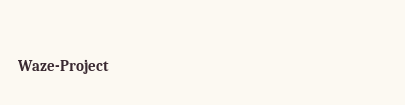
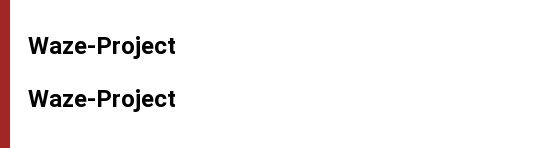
[17,59,109,74] Waze-Project -> [28,36,176,59] [28,89,176,112] Waze-Project // Waze-Project

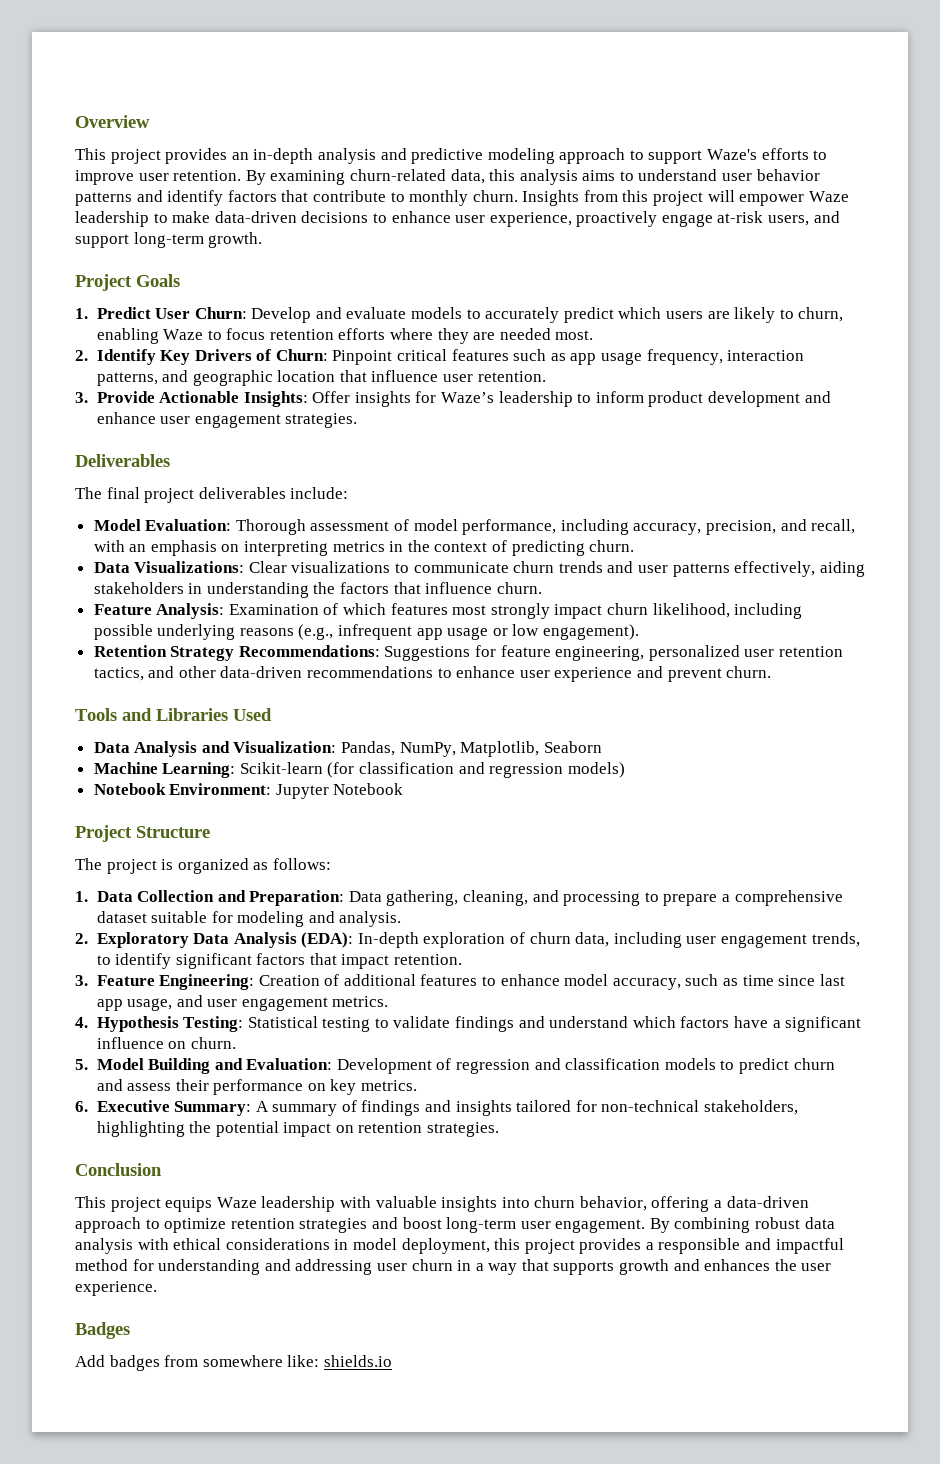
[28,36,176,59] [28,89,176,112] Waze-Project // Waze-Project -> [75,115,150,128] [75,148,828,164] [75,169,820,185] [75,190,849,206] [75,211,840,227] [75,232,263,248] [75,274,180,291] [75,307,844,323] [96,328,594,344] [75,349,805,365] [96,370,546,386] [75,391,831,407] [96,412,358,428] [75,454,170,467] [75,487,349,503] [93,519,856,535] [93,540,635,556] [93,561,865,577] [93,582,542,598] [93,603,803,619] [93,624,640,640] [93,645,844,661] [93,666,772,682] [75,708,272,721] [93,741,602,757] [93,762,625,778] [93,783,404,799] [75,825,210,842] [75,858,331,874] [75,890,843,906] [96,911,402,927] [75,932,860,948] [96,953,463,969] [75,974,845,990] [96,995,389,1011] [75,1016,862,1032] [96,1037,236,1049] [75,1058,835,1074] [96,1079,418,1095] [75,1100,798,1116] [96,1121,500,1137] [75,1163,162,1176] [75,1196,809,1212] [75,1217,835,1233] [75,1238,844,1254] [75,1259,832,1275] [75,1281,157,1296] [75,1322,130,1339] [75,1355,392,1371] Overview // This project provides an in-depth analysis and predictive modeling approach to support Waze's efforts to improve user retention. By examining churn-related data, this analysis aims to understand user behavior patterns and identify factors that contribute to monthly churn. Insights from this project will empower Waze leadership to make data-driven decisions to enhance user experience, proactively engage at-risk users, and support long-term growth. // Project Goals // 1. Predict User Churn: Develop and evaluate models to accurately predict which users are likely to churn, enabling Waze to focus retention efforts where they are needed most. // 2. Identify Key Drivers of Churn: Pinpoint critical features such as app usage frequency, interaction patterns, and geographic location that influence user retention. // 3. Provide Actionable Insights: Offer insights for Waze’s leadership to inform product development and enhance user engagement strategies. // Deliverables // The final project deliverables include: // Model Evaluation: Thorough assessment of model performance, including accuracy, precision, and recall, with an emphasis on interpreting metrics in the context of predicting churn. // Data Visualizations: Clear visualizations to communicate churn trends and user patterns effectively, aiding stakeholders in understanding the factors that influence churn. // Feature Analysis: Examination of which features most strongly impact churn likelihood, including possible underlying reasons (e.g., infrequent app usage or low engagement). // Retention Strategy Recommendations: Suggestions for feature engineering, personalized user retention tactics, and other data-driven recommendations to enhance user experience and prevent churn. // Tools and Libraries Used // Data Analysis and Visualization: Pandas, NumPy, Matplotlib, Seaborn // Machine Learning: Scikit-learn (for classification and regression models) // Notebook Environment: Jupyter Notebook // Project Structure // The project is organized as follows: // 1. Data Collection and Preparation: Data gathering, cleaning, and processing to prepare a comprehensive dataset suitable for modeling and analysis. // 2. Exploratory Data Analysis (EDA): In-depth exploration of churn data, including user engagement trends, to identify significant factors that impact retention. // 3. Feature Engineering: Creation of additional features to enhance model accuracy, such as time since last app usage, and user engagement metrics. // 4. Hypothesis Testing: Statistical testing to validate findings and understand which factors have a significant influence on churn. // 5. Model Building and Evaluation: Development of regression and classification models to predict churn and assess their performance on key metrics. // 6. Executive Summary: A summary of findings and insights tailored for non-technical stakeholders, highlighting the potential impact on retention strategies. // Conclusion // This project equips Waze leadership with valuable insights into churn behavior, offering a data-driven approach to optimize retention strategies and boost long-term user engagement. By combining robust data analysis with ethical considerations in model deployment, this project provides a responsible and impactful method for understanding and addressing user churn in a way that supports growth and enhances the user experience. // Badges // Add badges from somewhere like: shields.io

